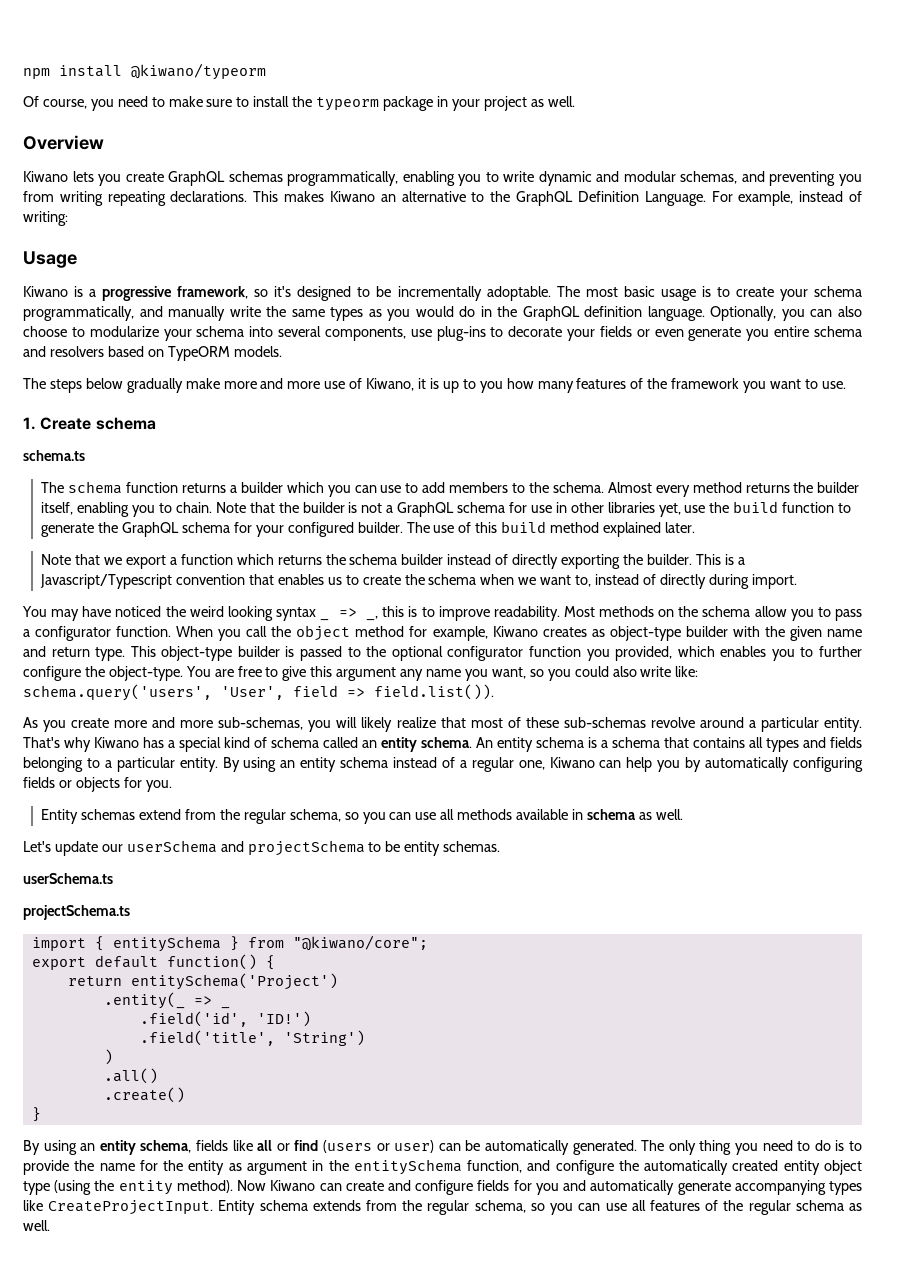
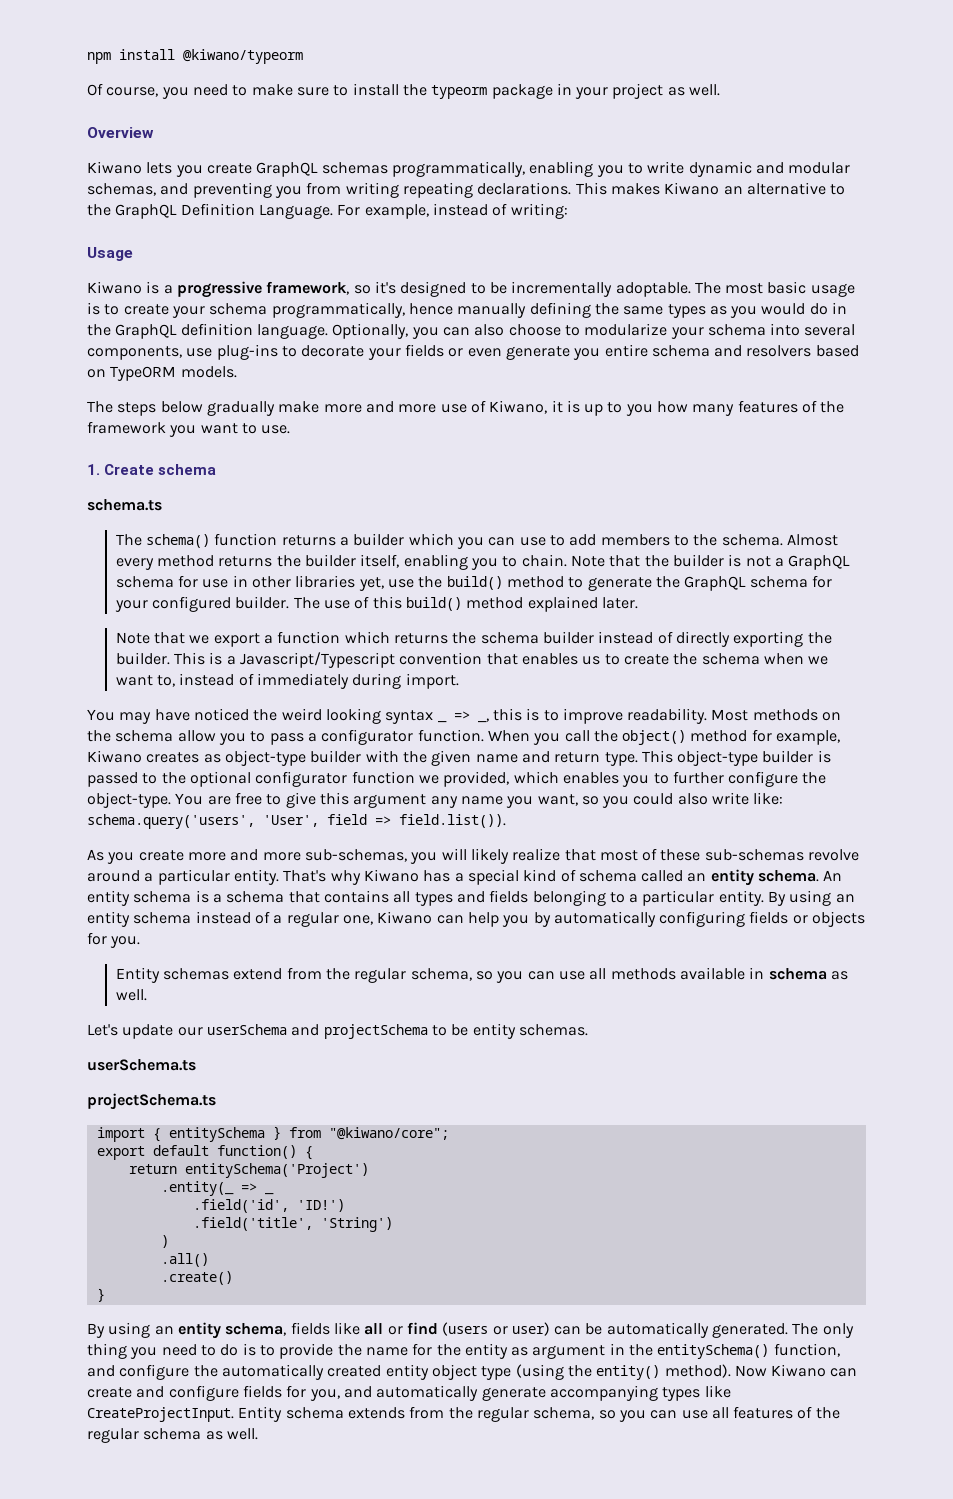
[139,306,261,321] and manually write -> [408,302,591,318] hence manually defining
[68,481,123,494] schema -> [146,534,211,548] schema()
[733,501,835,513] build function -> [446,576,564,590] build() method
[501,521,547,533] build -> [406,597,463,611] build()
[659,574,706,589] directly -> [257,673,350,689] immediately
[296,625,351,641] object -> [622,730,687,745] object()
[586,649,610,661] you -> [418,775,439,784] we
[353,1159,462,1175] entitySchema -> [657,1344,770,1359] entitySchema()
[118,1180,173,1195] entity -> [596,1365,661,1380] entity()
[535,1183,559,1195] you -> [309,1389,340,1401] you,

